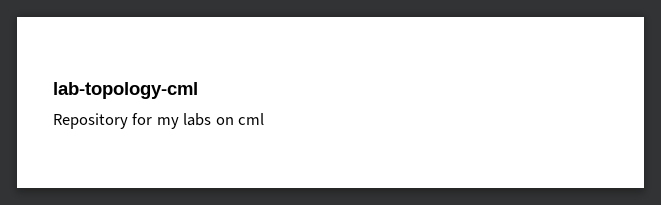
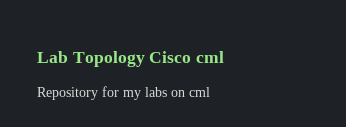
[53,82,198,99] lab-topology-cml -> [37,51,225,67] Lab Topology Cisco cml

